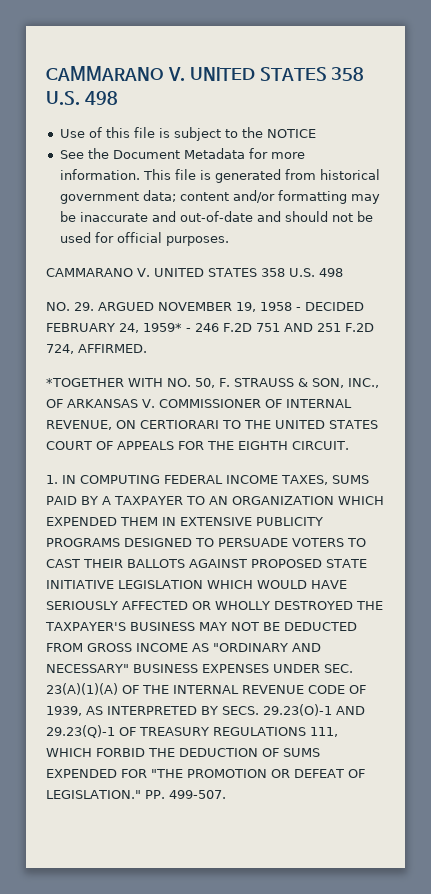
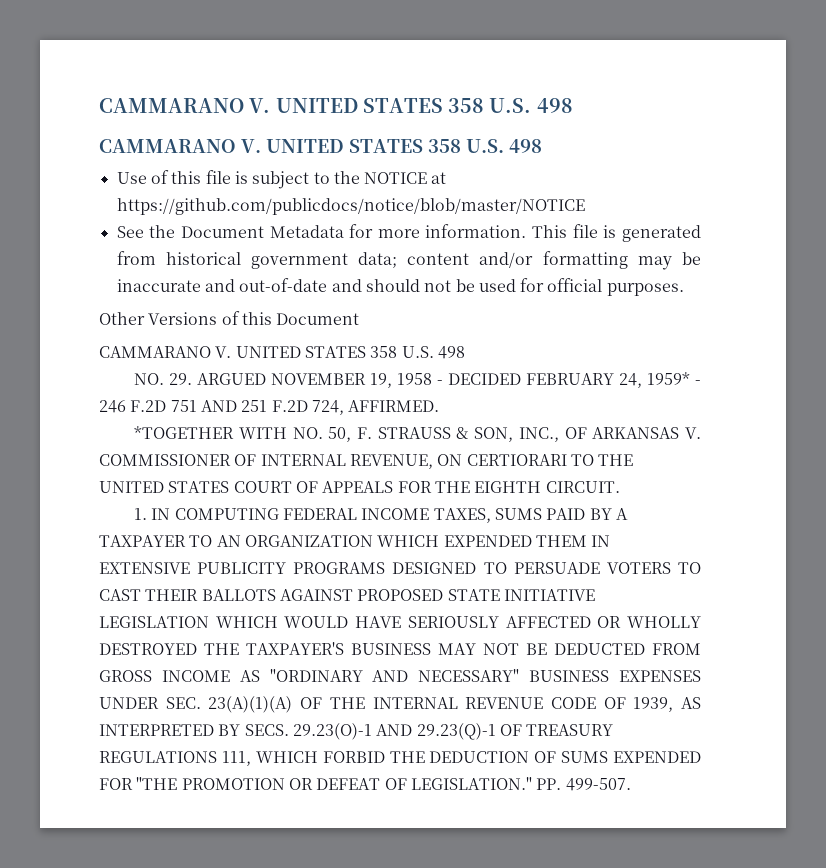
[46,66,365,81] [46,91,118,105] CAMMARANO V. UNITED STATES 358 U.S. 498 -> [99,98,573,113] [99,139,542,153] CAMMARANO V. UNITED STATES 358 U.S. 498 // CAMMARANO V. UNITED STATES 358 U.S. 498
(316, 133) none -> [431,172,447,184] [116,198,585,215] at https://github.com/publicdocs/notice/blob/master/NOTICE
(229, 241) none -> [99,311,360,325] // Other Versions of this Document

